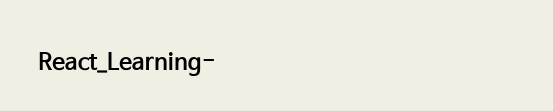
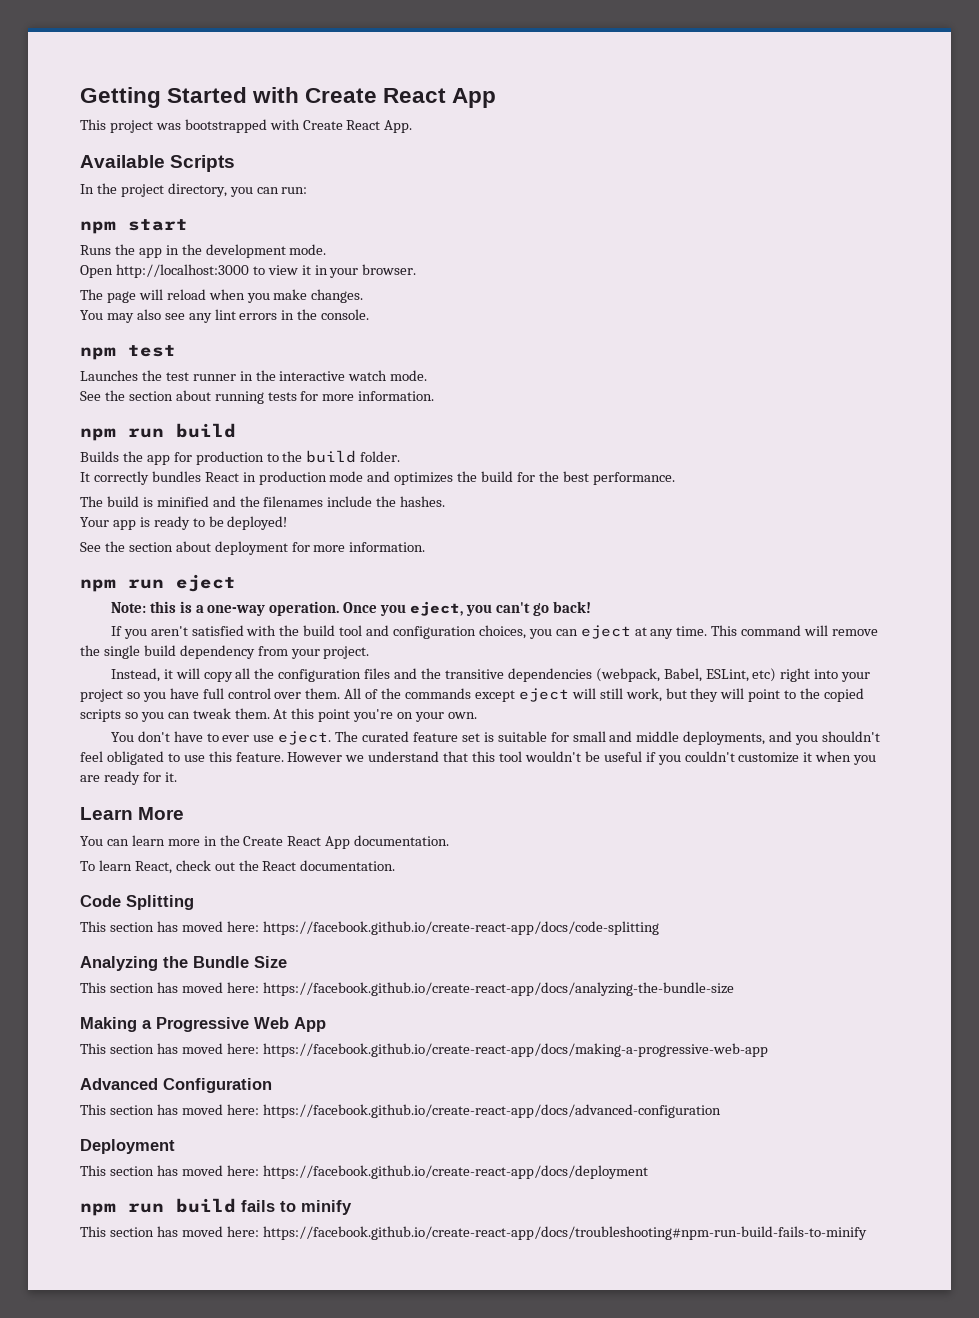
[38,52,215,76] React_Learning- -> [80,87,497,108] [80,119,413,133] [80,155,236,172] [80,183,308,197] [80,219,188,234] [80,244,327,258] [80,264,417,278] [80,289,364,303] [80,309,370,323] [80,345,176,360] [80,370,428,381] [80,390,435,404] [80,423,236,441] [80,450,401,465] [80,471,675,485] [80,496,446,507] [80,516,288,530] [80,541,426,555] [80,574,236,592] [110,601,591,616] [110,625,879,639] [80,645,370,659] [110,668,871,682] [80,688,865,702] [80,708,477,722] [110,731,881,745] [80,751,877,765] [80,771,177,785] [80,807,185,820] [80,835,450,849] [80,860,396,874] [80,895,194,910] [80,921,659,935] [80,956,287,971] [80,982,734,996] [80,1017,326,1032] [80,1043,768,1057] [80,1078,272,1093] [80,1104,721,1118] [80,1139,175,1154] [80,1165,648,1179] [80,1198,352,1216] [80,1226,867,1240] Getting Started with Create React App // This project was bootstrapped with Create React App. // Available Scripts // In the project directory, you can run: // npm start // Runs the app in the development mode. // Open http://localhost:3000 to view it in your browser. // The page will reload when you make changes. // You may also see any lint errors in the console. // npm test // Launches the test runner in the interactive watch mode. // See the section about running tests for more information. // npm run build // Builds the app for production to the build folder. // It correctly bundles React in production mode and optimizes the build for the best performance. // The build is minified and the filenames include the hashes. // Your app is ready to be deployed! // See the section about deployment for more information. // npm run eject // Note: this is a one-way operation. Once you eject, you can't go back! // If you aren't satisfied with the build tool and configuration choices, you can eject at any time. This command will remove the single build dependency from your project. // Instead, it will copy all the configuration files and the transitive dependencies (webpack, Babel, ESLint, etc) right into your project so you have full control over them. All of the commands except eject will still work, but they will point to the copied scripts so you can tweak them. At this point you're on your own. // You don't have to ever use eject. The curated feature set is suitable for small and middle deployments, and you shouldn't feel obligated to use this feature. However we understand that this tool wouldn't be useful if you couldn't customize it when you are ready for it. // Learn More // You can learn more in the Create React App documentation. // To learn React, check out the React documentation. // Code Splitting // This section has moved here: https://facebook.github.io/create-react-app/docs/code-splitting // Analyzing the Bundle Size // This section has moved here: https://facebook.github.io/create-react-app/docs/analyzing-the-bundle-size // Making a Progressive Web App // This section has moved here: https://facebook.github.io/create-react-app/docs/making-a-progressive-web-app // Advanced Configuration // This section has moved here: https://facebook.github.io/create-react-app/docs/advanced-configuration // Deployment // This section has moved here: https://facebook.github.io/create-react-app/docs/deployment // npm run build fails to minify // This section has moved here: https://facebook.github.io/create-react-app/docs/troubleshooting#npm-run-build-fails-to-minify

